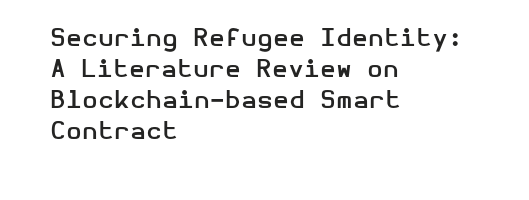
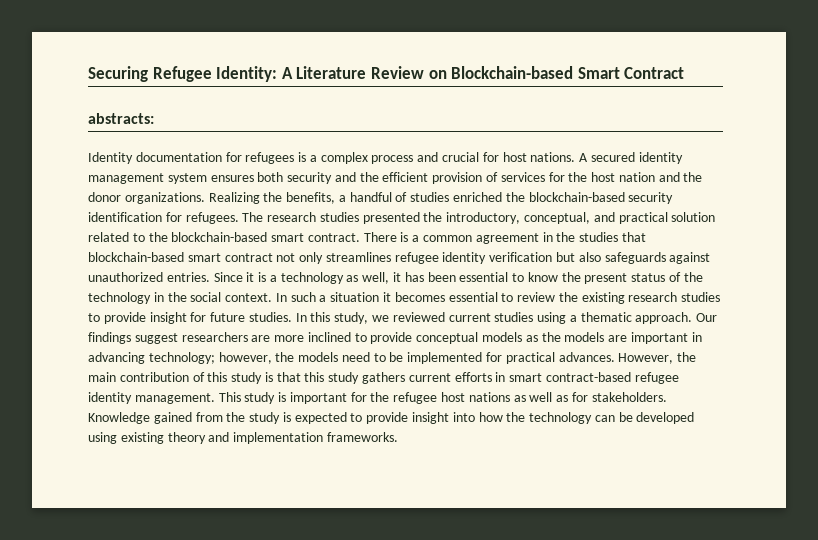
(178, 130) none -> [88,113,154,124] [88,152,683,164] [88,172,703,184] [88,192,674,204] [88,212,716,224] [88,232,646,244] [88,252,711,264] [88,272,703,284] [88,292,721,304] [88,312,718,324] [88,332,702,344] [88,352,697,364] [88,372,679,384] [88,392,667,404] [88,412,695,424] [88,432,398,444] // abstracts: // Identity documentation for refugees is a complex process and crucial for host nations. A secured identity management system ensures both security and the efficient provision of services for the host nation and the donor organizations. Realizing the benefits, a handful of studies enriched the blockchain-based security identification for refugees. The research studies presented the introductory, conceptual, and practical solution related to the blockchain-based smart contract. There is a common agreement in the studies that blockchain-based smart contract not only streamlines refugee identity verification but also safeguards against unauthorized entries. Since it is a technology as well, it has been essential to know the present status of the technology in the social context. In such a situation it becomes essential to review the existing research studies to provide insight for future studies. In this study, we reviewed current studies using a thematic approach. Our findings suggest researchers are more inclined to provide conceptual models as the models are important in advancing technology; however, the models need to be implemented for practical advances. However, the main contribution of this study is that this study gathers current efforts in smart contract-based refugee identity management. This study is important for the refugee host nations as well as for stakeholders. Knowledge gained from the study is expected to provide insight into how the technology can be developed using existing theory and implementation frameworks.

